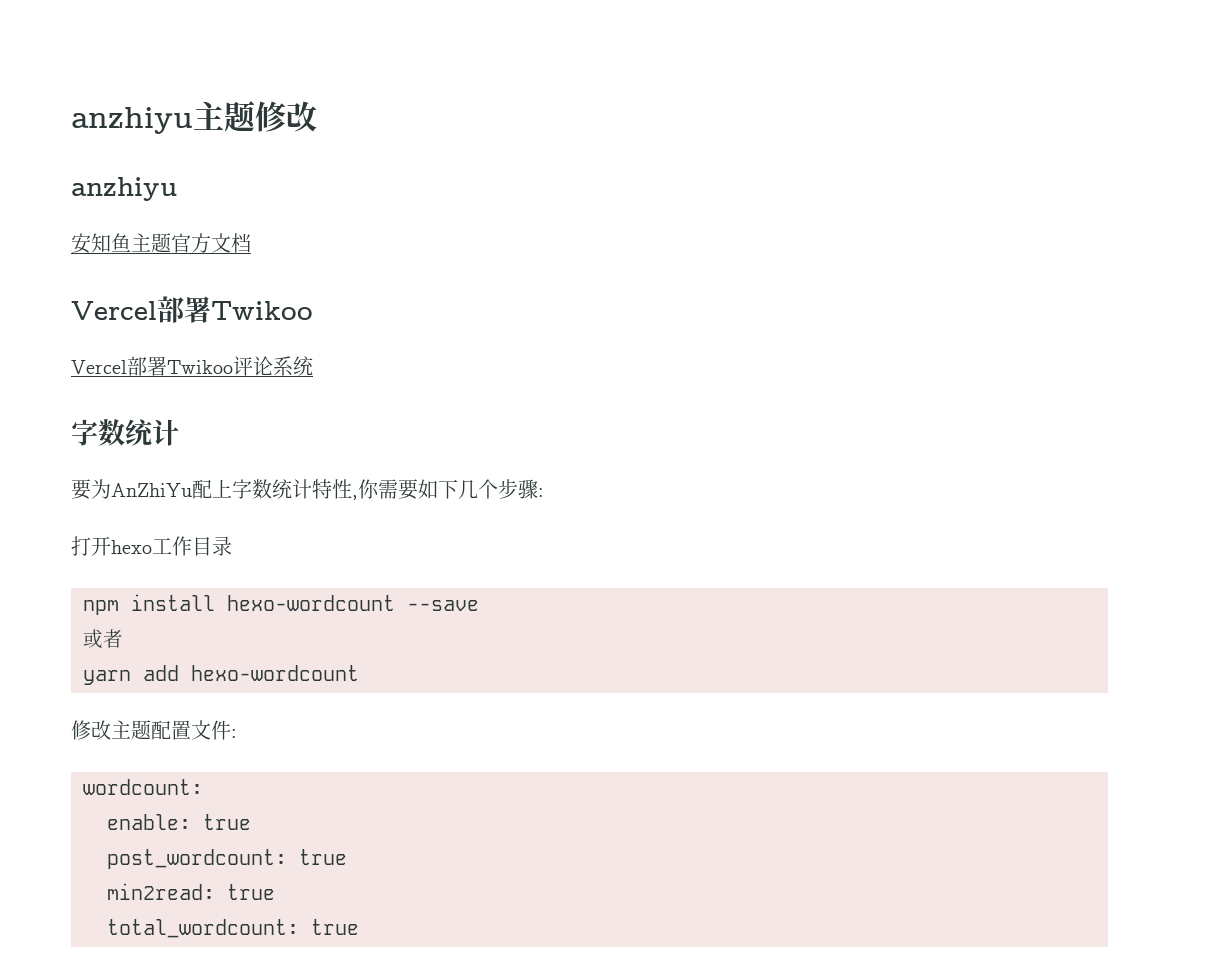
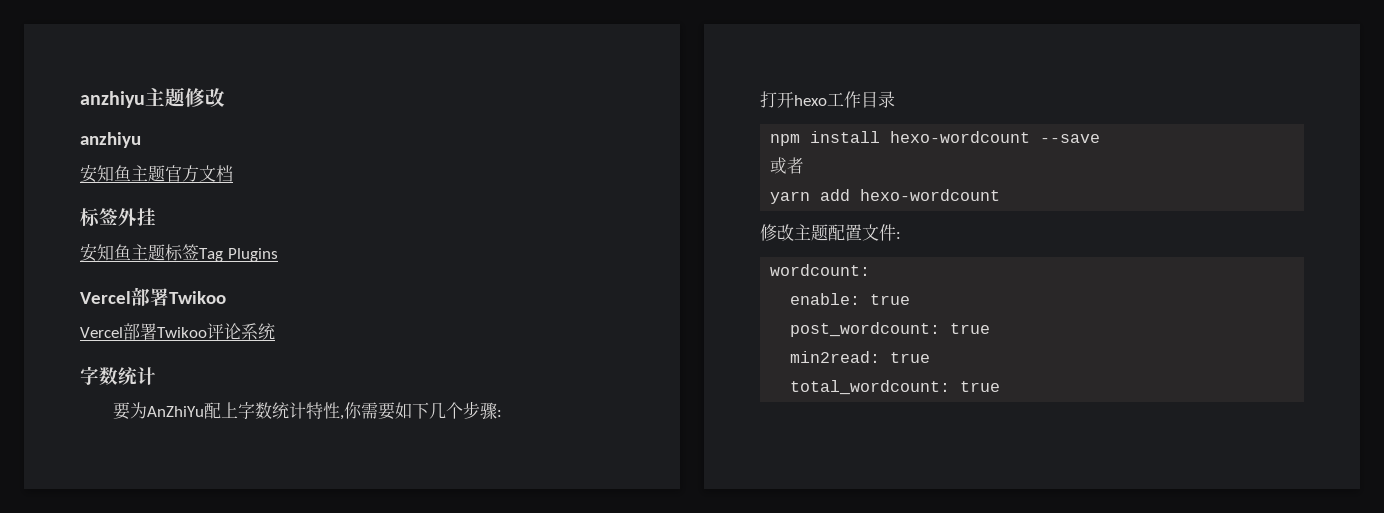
(251, 243) none -> [80,208,156,227] [80,244,278,262] // 标签外挂 // 安知鱼主题标签Tag Plugins

